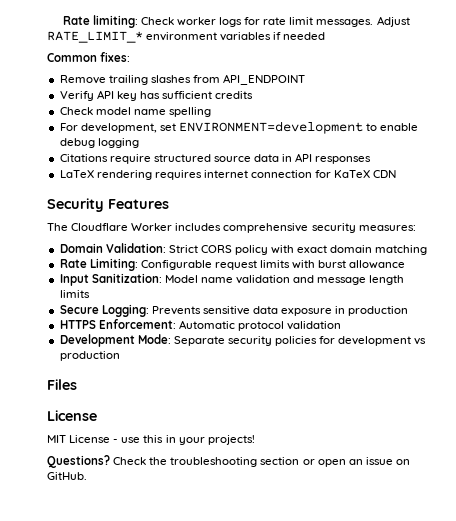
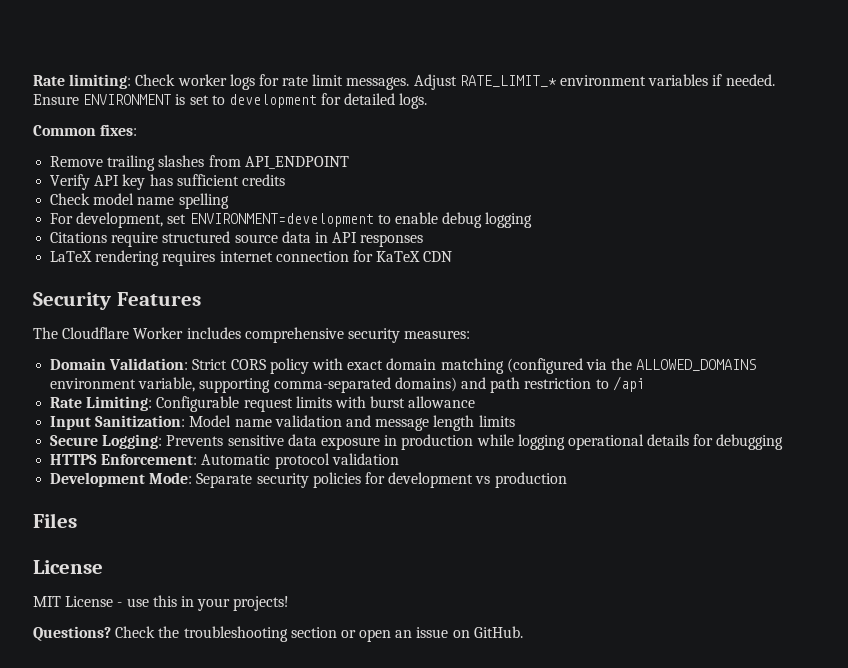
[283,32,326,40] needed -> [725,74,775,86] [33,93,428,109] needed. Ensure ENVIRONMENT is set to development for detailed logs.
(428, 250) none -> [506,358,757,374] [50,376,645,393] (configured via the ALLOWED_DOMAINS environment variable, supporting comma-separated domains) and path restriction to /api
(409, 311) none -> [476,434,784,450] while logging operational details for debugging

